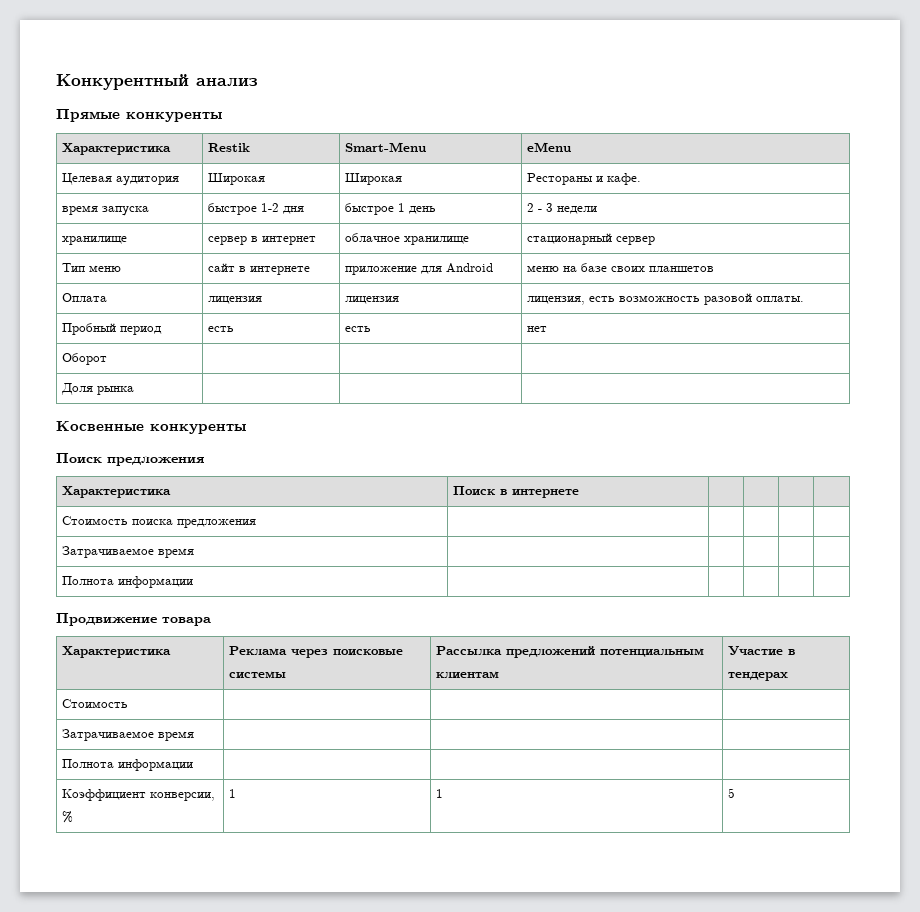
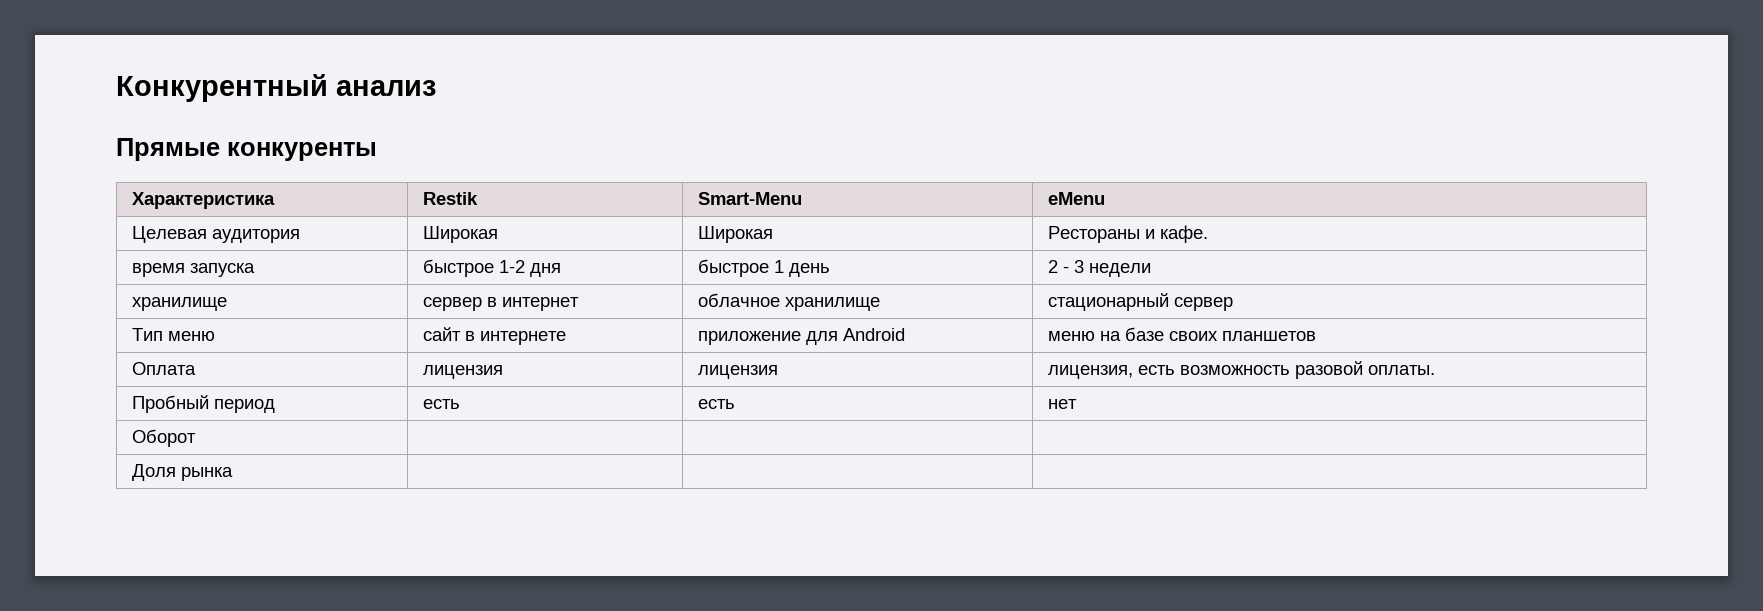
[56,421,246,434] [56,453,205,466] [62,486,172,498] [453,486,580,498] [62,516,257,528] [62,546,195,558] [62,576,194,588] [56,613,211,626] [62,646,172,658] [229,646,404,658] [229,671,287,678] [436,646,705,658] [436,671,500,678] [728,646,796,655] [728,672,789,681] [62,699,129,708] [62,729,195,741] [62,759,194,771] [62,789,216,801] [62,811,74,823] [229,789,237,798] [436,789,444,798] [728,788,736,798] // Косвенные конкуренты // Поиск предложения // Характеристика | Поиск в интернете | | | | // Стоимость поиска предложения | | | | | // Затрачиваемое время | | | | | // Полнота информации | | | | | // Продвижение товара // Характеристика | Реклама через поисковые системы | Рассылка предложений потенциальным клиентам | Участие в тендерах // Стоимость | | | // Затрачиваемое время | | | // Полнота информации | | | // Коэффициент конверсии, % | 1 | 1 | 5 -> (233, 474) none

